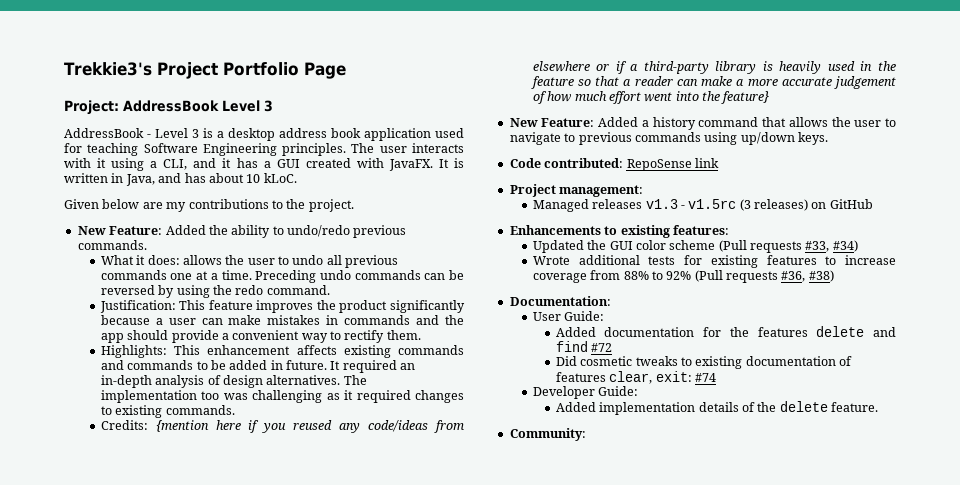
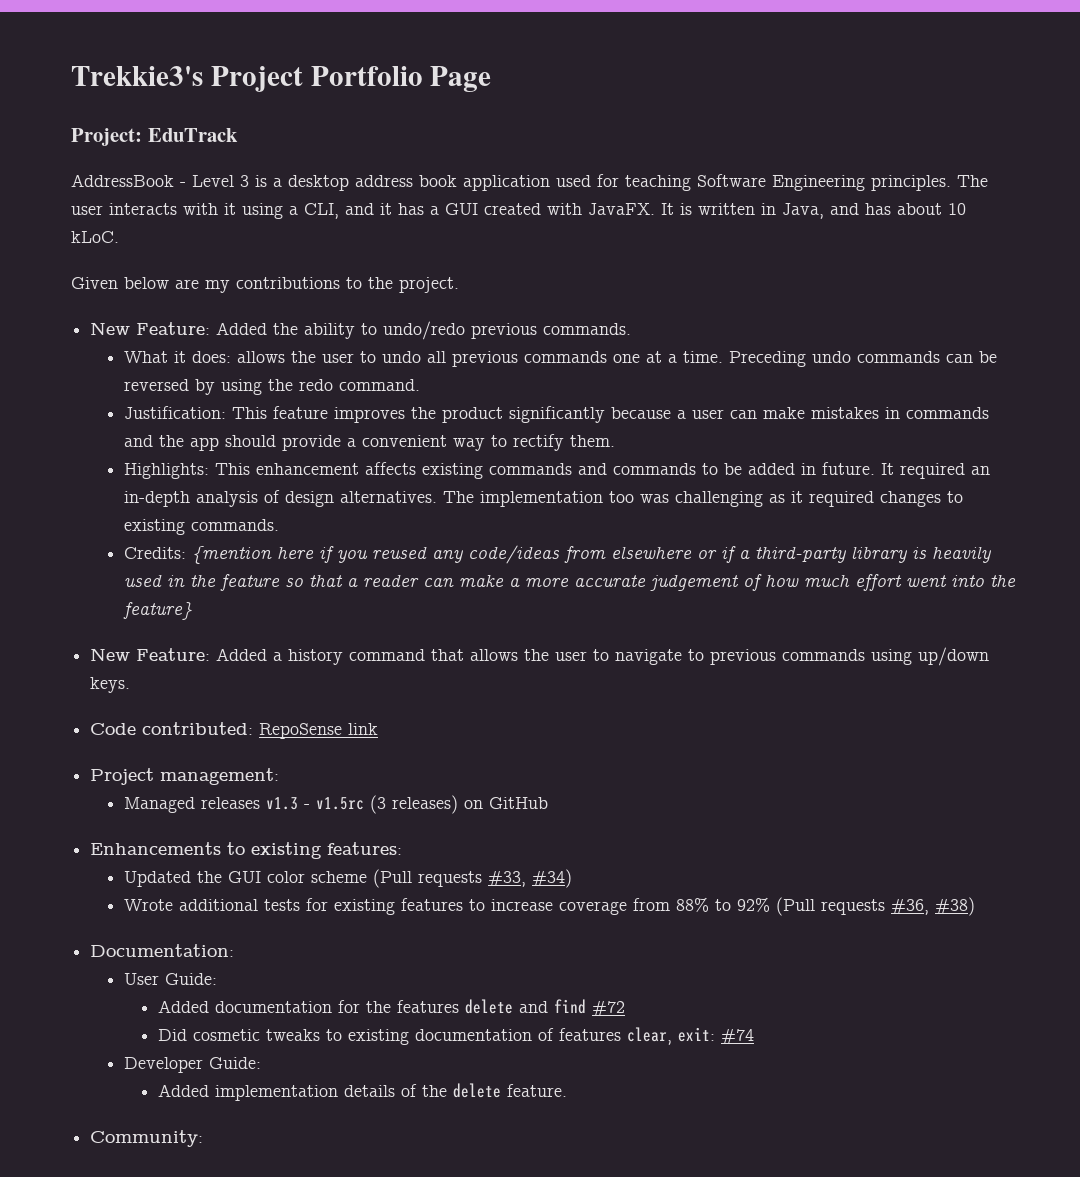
[123,100,273,112] AddressBook Level 3 -> [147,128,238,142] EduTrack

